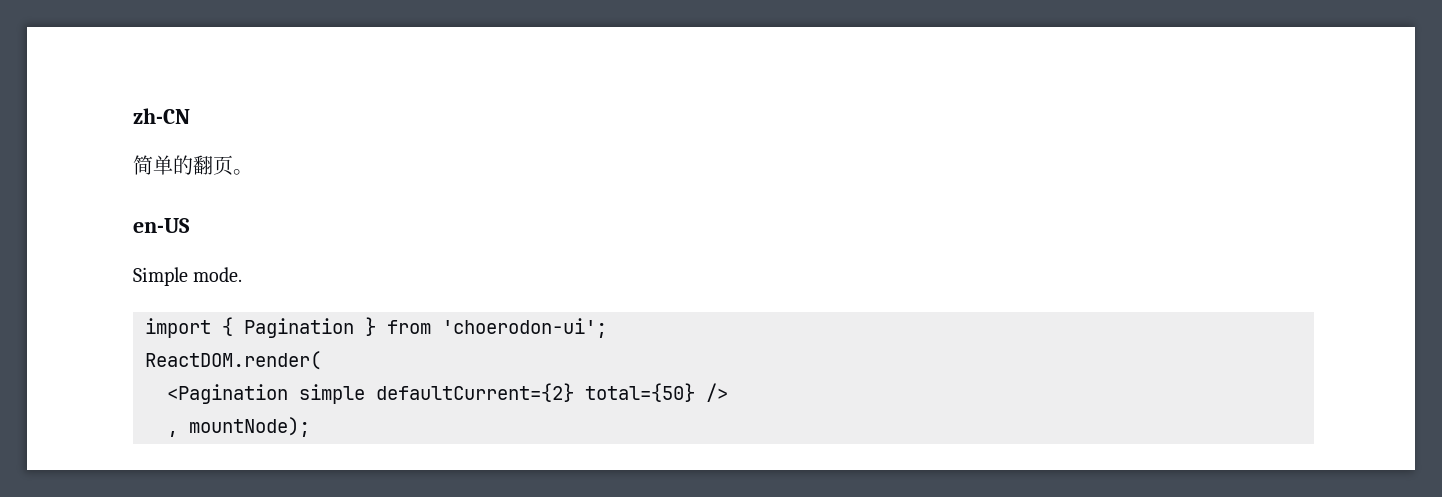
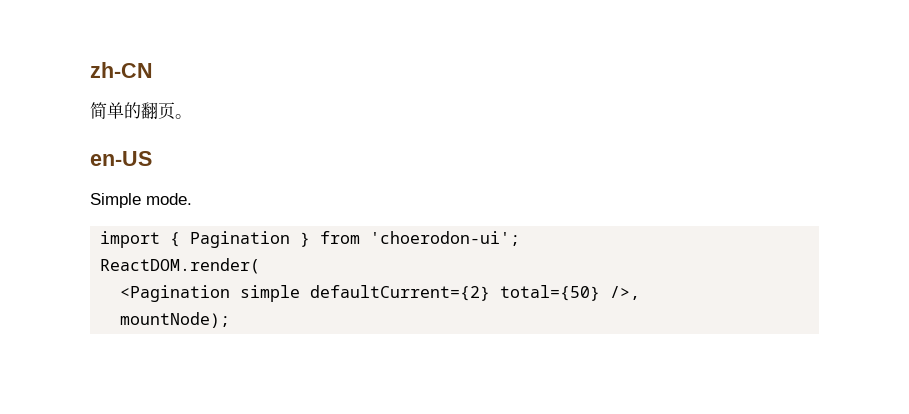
[706,383,728,402] [167,431,178,437] /> // , -> [610,286,641,300] />, //

